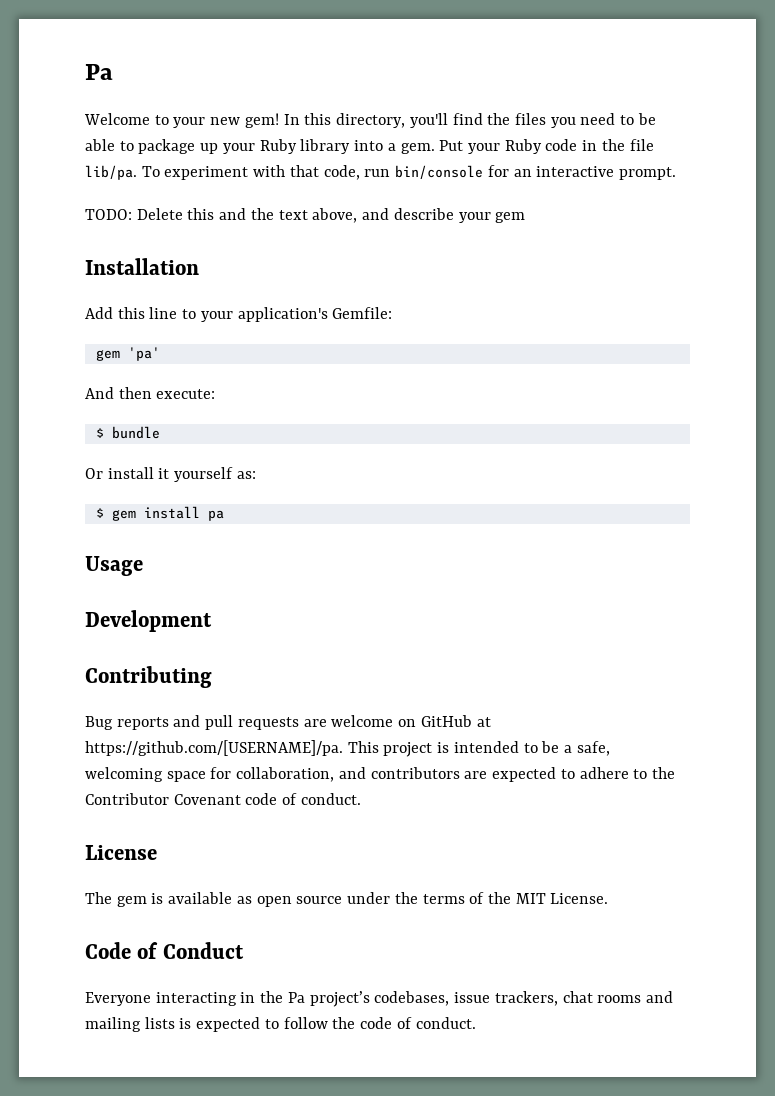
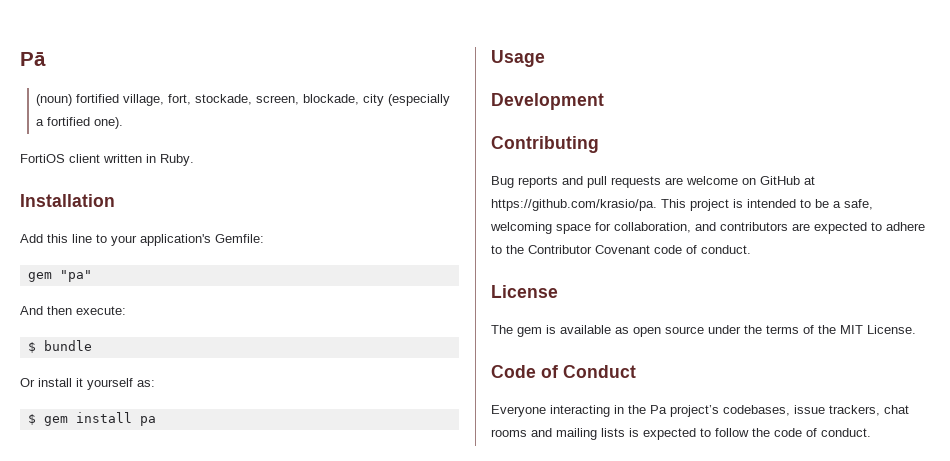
[85,64,113,80] [84,113,656,128] [85,139,654,154] [85,165,676,180] [85,208,526,223] Pa // Welcome to your new gem! In this directory, you'll find the files you need to be able to package up your Ruby library into a gem. Put your Ruby code in the file lib/pa. To experiment with that code, run bin/console for an interactive prompt. // TODO: Delete this and the text above, and describe your gem -> [20,52,46,66] [36,94,451,106] [36,117,124,129] [20,154,194,166] Pā // (noun) fortified village, fort, stockade, screen, blockade, city (especially a fortified one). // FortiOS client written in Ruby.
[127,347,160,361] 'pa' -> [59,270,92,282] "pa"
[85,740,343,756] https://github.com/[USERNAME]/pa. -> [491,199,657,211] https://github.com/krasio/pa.

